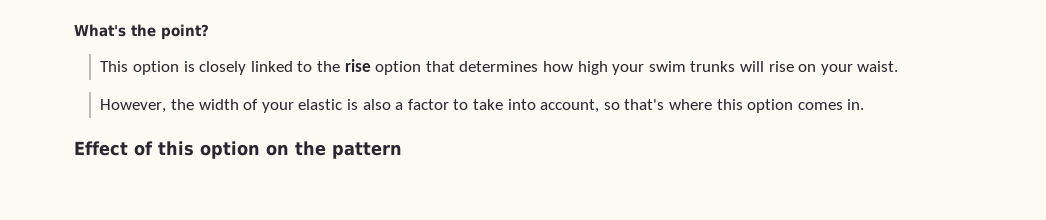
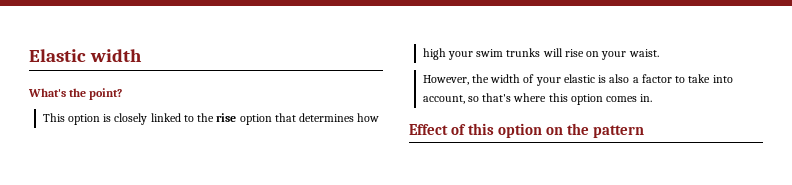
(74, 30) none -> [29,49,143,62] Elastic width //

